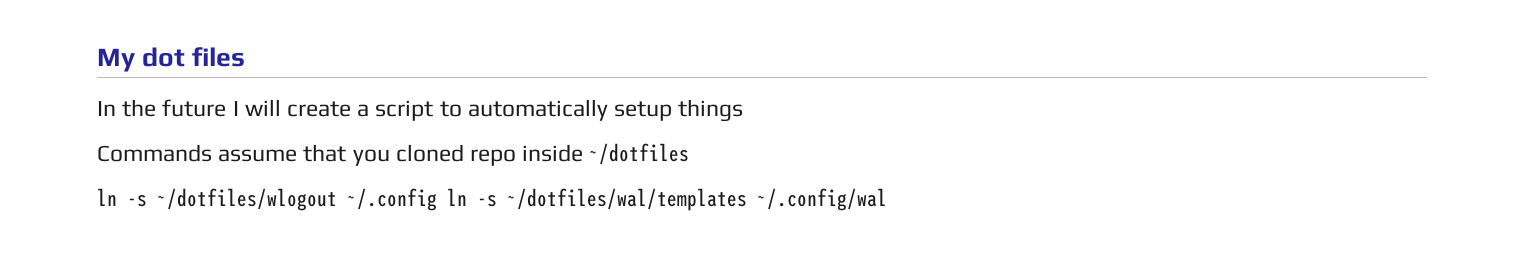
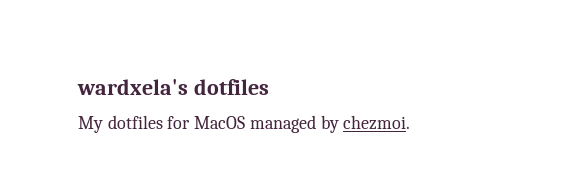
[97,47,246,72] [97,99,744,122] [97,143,690,166] [97,188,887,211] My dot files // In the future I will create a script to automatically setup things // Commands assume that you cloned repo inside ~/dotfiles // ln -s ~/dotfiles/wlogout ~/.config ln -s ~/dotfiles/wal/templates ~/.config/wal -> [77,79,269,95] [78,115,411,133] wardxela's dotfiles // My dotfiles for MacOS managed by chezmoi.

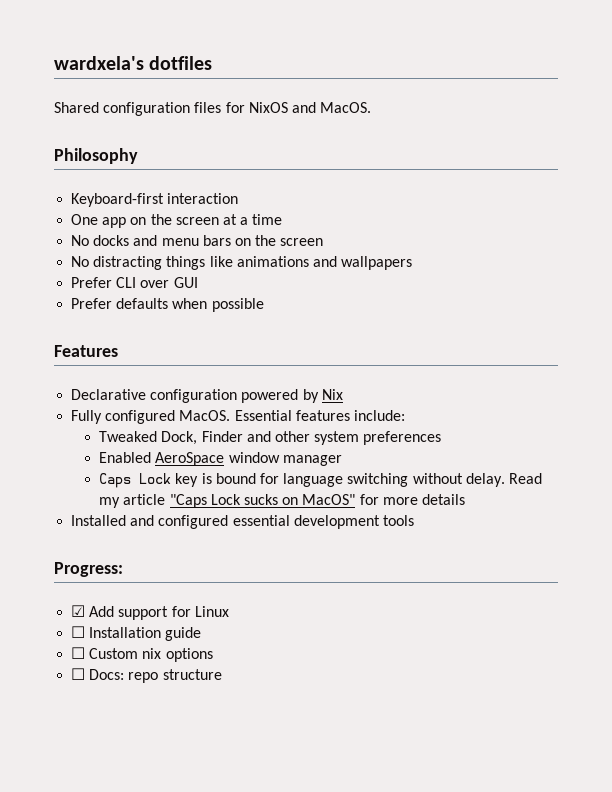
[78,115,411,133] My dotfiles for MacOS managed by chezmoi. -> [54,102,372,116] [54,148,138,164] [71,193,239,207] [71,214,283,228] [71,235,324,246] [71,256,413,270] [71,277,198,288] [71,298,264,312] [54,345,118,357] [71,389,343,403] [71,410,405,424] [99,431,442,445] [99,452,342,466] [99,473,542,488] [99,494,465,508] [71,515,414,529] [54,562,123,577] [71,605,229,620] [71,626,202,641] [71,647,213,662] [71,668,222,683] Shared configuration files for NixOS and MacOS. // Philosophy // Keyboard-first interaction // One app on the screen at a time // No docks and menu bars on the screen // No distracting things like animations and wallpapers // Prefer CLI over GUI // Prefer defaults when possible // Features // Declarative configuration powered by Nix // Fully configured MacOS. Essential features include: // Tweaked Dock, Finder and other system preferences // Enabled AeroSpace window manager // Caps Lock key is bound for language switching without delay. Read my article "Caps Lock sucks on MacOS" for more details // Installed and configured essential development tools // Progress: // ☑ Add support for Linux // ☐ Installation guide // ☐ Custom nix options // ☐ Docs: repo structure

